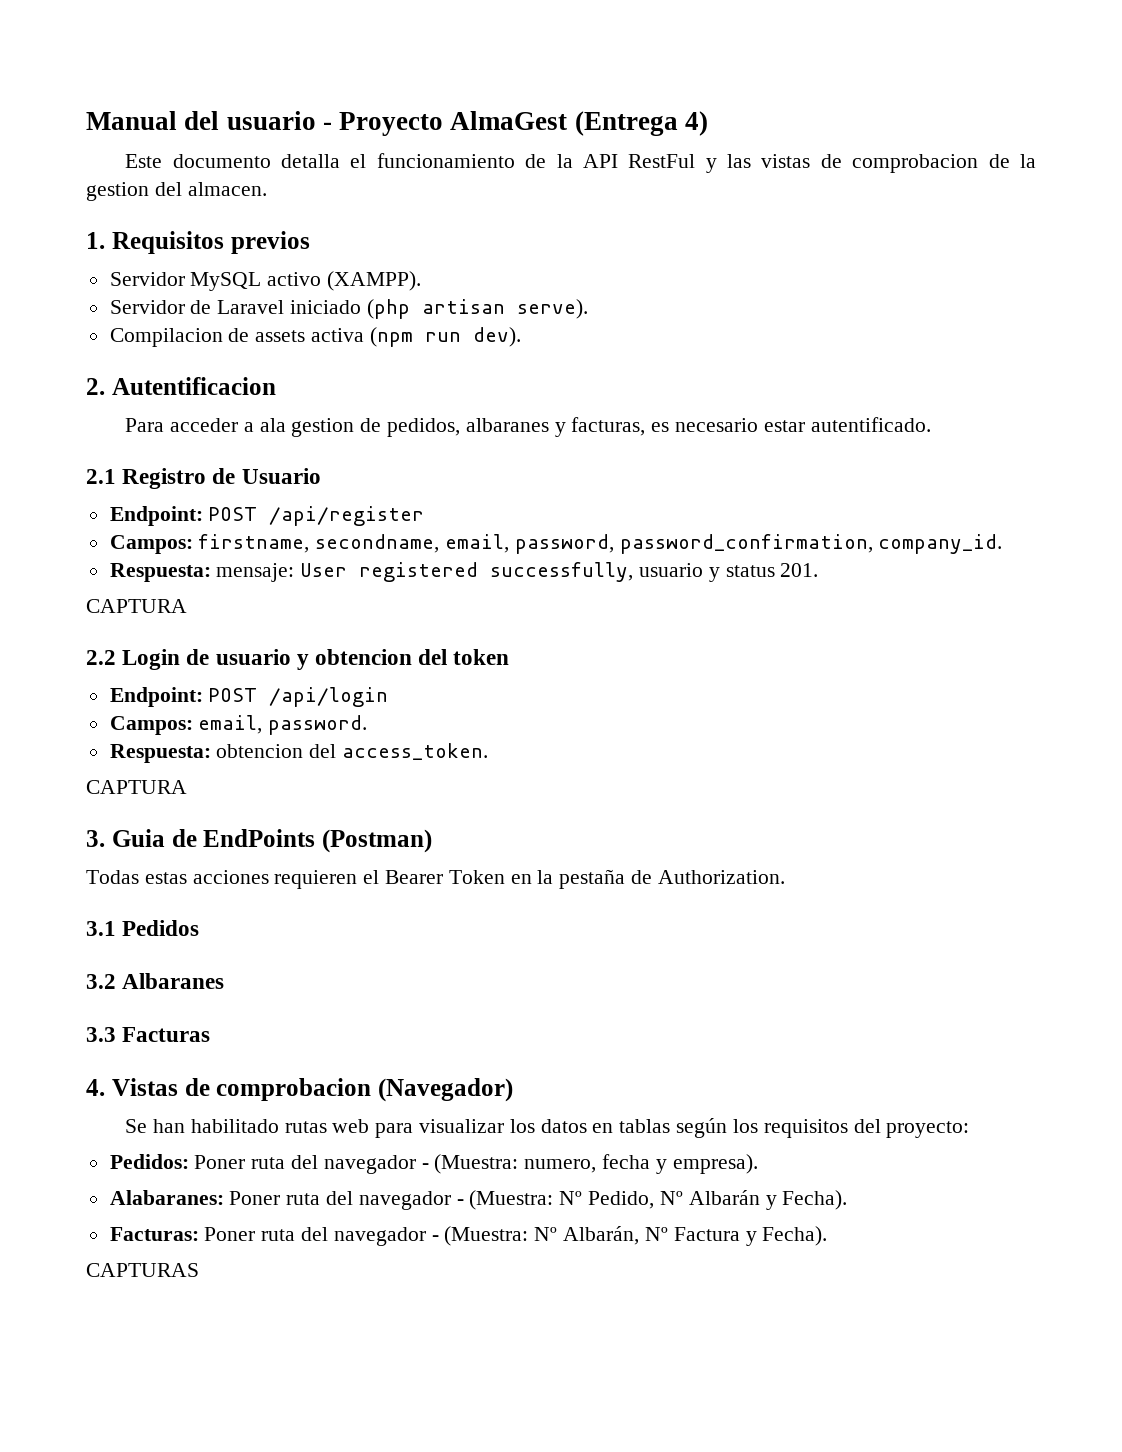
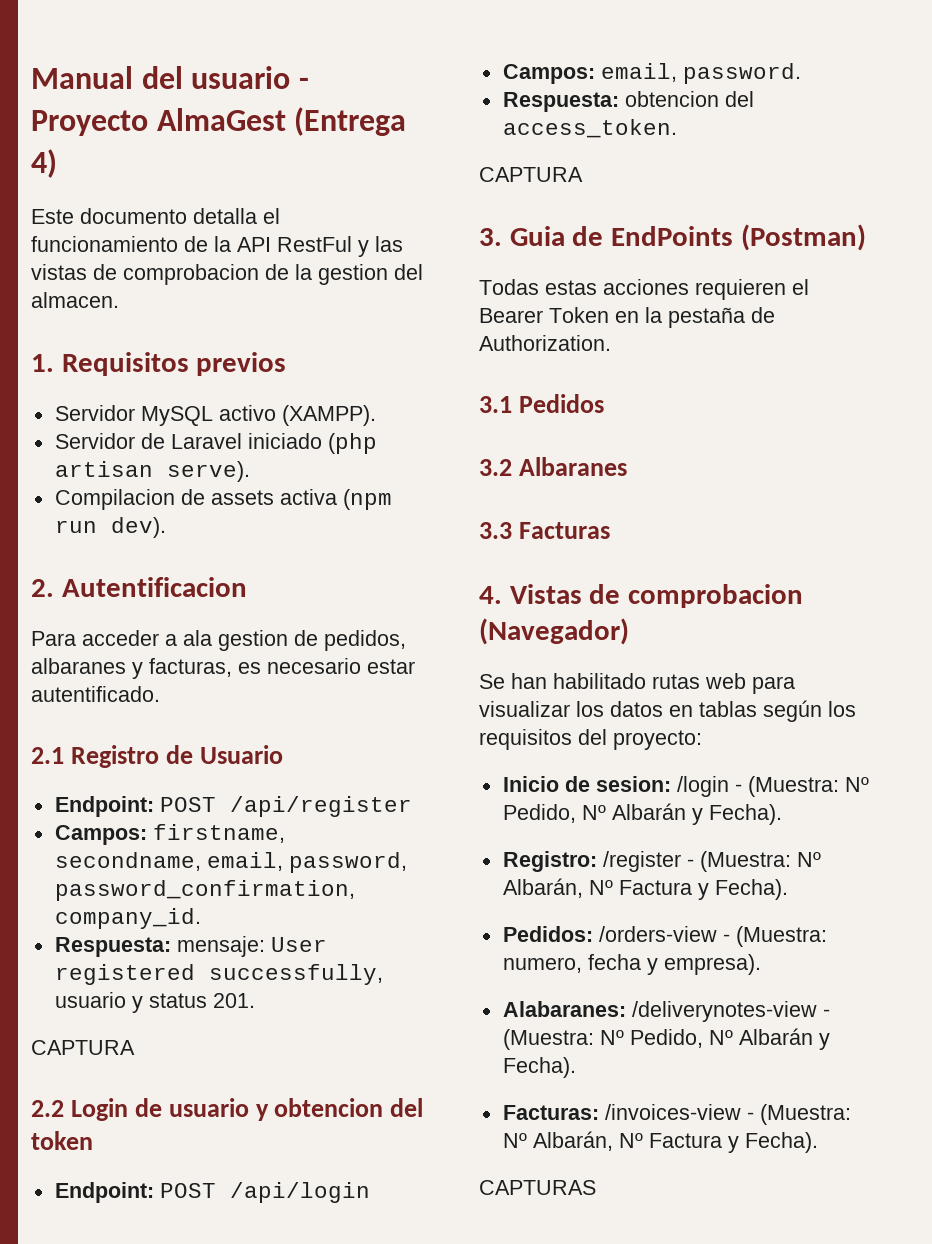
[109,1154,416,1174] Pedidos: Poner ruta del navegador -> [502,776,869,797] [502,803,782,825] [502,851,821,872] [502,878,788,900] [502,926,717,942] Inicio de sesion: /login - (Muestra: Nº Pedido, Nº Albarán y Fecha). // Registro: /register - (Muestra: Nº Albarán, Nº Factura y Fecha). // Pedidos: /orders-view
[229,1191,451,1210] Poner ruta del navegador -> [631,1001,817,1022] /deliverynotes-view
[204,1227,426,1246] Poner ruta del navegador -> [604,1104,741,1120] /invoices-view

